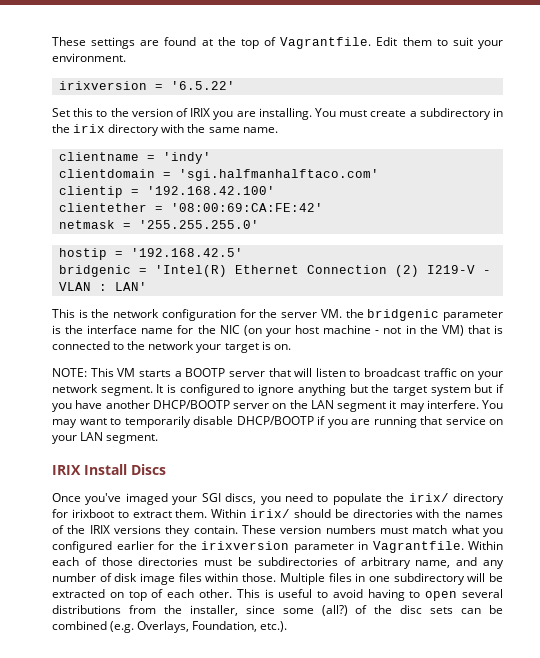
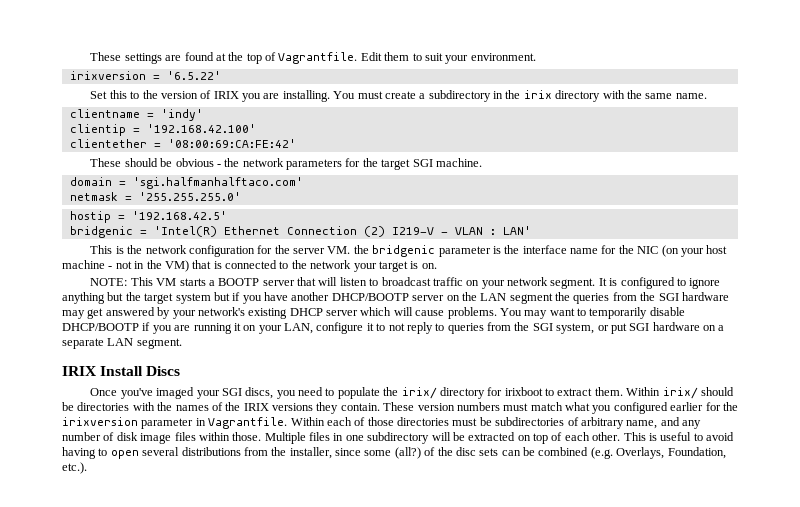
[58,169,379,181] // clientdomain = 'sgi.halfmanhalftaco.com' -> (203, 115) none
(323, 207) none -> [90,158,482,170] [69,177,303,189] // These should be obvious - the network parameters for the target SGI machine. // domain = 'sgi.halfmanhalftaco.com'
[389,400,479,412] it may interfere. -> [555,292,729,304] [62,307,497,319] the queries from the SGI hardware may get answered by your network's existing DHCP server which will cause problems.
[420,416,503,425] [52,435,77,444] that service on your -> [233,322,725,334] [62,338,104,349] it on your LAN, configure it to not reply to queries from the SGI system, or put SGI hardware on a separate

